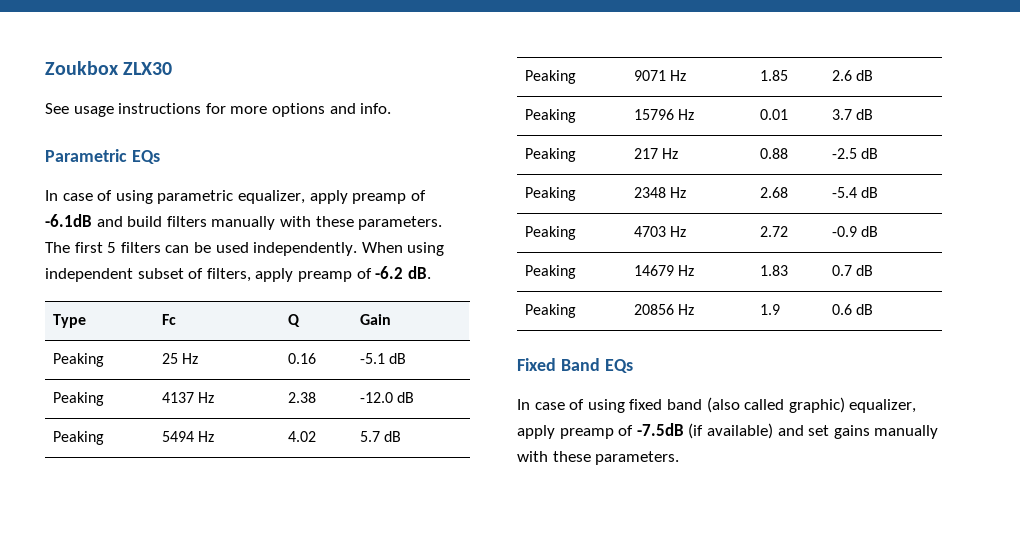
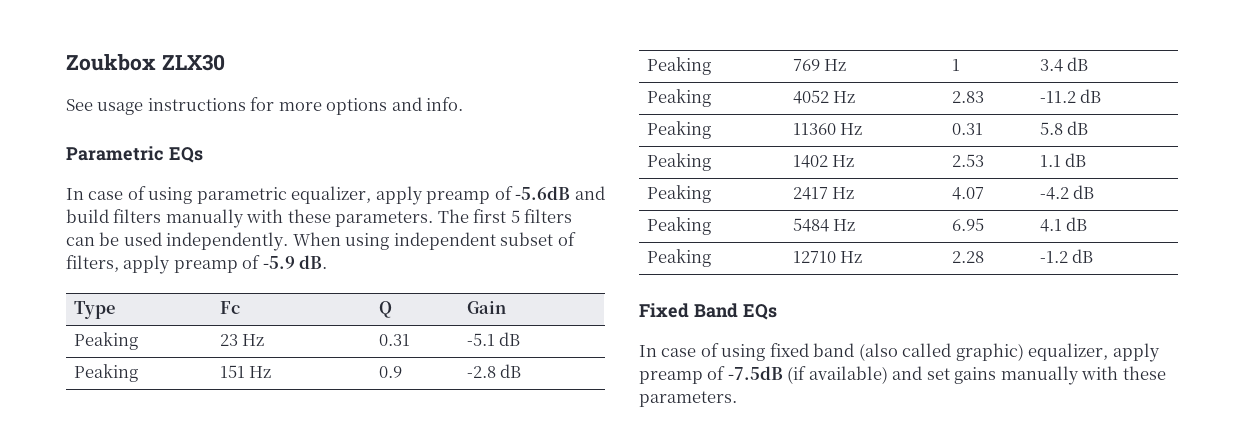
[45,214,92,227] -6.1dB -> [515,186,571,200] -5.6dB
[375,266,404,279] -6.2 -> [262,256,295,269] -5.9
[161,353,198,364] [287,353,316,364] 25 Hz | 0.16 -> [219,334,265,346] [378,334,410,346] 23 Hz | 0.31
[161,392,214,403] [287,392,316,403] [359,392,414,403] [52,431,104,445] [161,431,214,442] [287,431,316,442] [359,431,401,442] [524,70,576,84] [633,70,686,81] [759,70,788,81] [831,70,873,81] [524,109,576,123] [633,109,694,120] [759,109,788,120] [831,109,873,120] [524,148,576,162] [633,148,678,159] [759,148,788,159] [831,148,878,159] [524,187,576,201] [633,187,686,198] [759,187,788,198] [831,187,878,198] [524,226,576,240] [633,226,686,237] [759,226,788,237] [831,226,878,237] [524,265,576,279] [633,265,694,276] [759,265,788,276] [831,265,873,276] [524,304,576,318] [633,304,694,315] [759,304,780,315] [831,304,852,315] 4137 Hz | 2.38 | -12.0 dB // Peaking | 5494 Hz | 4.02 | 5.7 dB // Peaking | 9071 Hz | 1.85 | 2.6 dB // Peaking | 15796 Hz | 0.01 | 3.7 dB // Peaking | 217 Hz | 0.88 | -2.5 dB // Peaking | 2348 Hz | 2.68 | -5.4 dB // Peaking | 4703 Hz | 2.72 | -0.9 dB // Peaking | 14679 Hz | 1.83 | 0.7 dB // Peaking | 20856 Hz | 1.9 | 0.6 -> [219,365,272,378] [378,366,402,378] [466,364,522,378] [646,57,711,75] [792,59,847,71] [951,59,960,71] [1039,57,1089,72] [646,89,711,107] [792,90,856,104] [951,91,984,103] [1039,89,1102,103] [646,121,711,139] [792,123,863,135] [951,123,983,135] [1039,121,1089,135] [646,153,711,171] [792,155,855,168] [951,154,984,167] [1039,153,1087,167] [646,185,711,203] [792,187,855,200] [951,187,984,200] [1039,185,1095,200] [646,217,711,235] [792,218,856,232] [951,218,984,231] [1039,217,1088,232] [646,249,711,267] [792,251,863,263] [951,251,984,263] [1039,251,1068,263] 151 Hz | 0.9 | -2.8 dB // Peaking | 769 Hz | 1 | 3.4 dB // Peaking | 4052 Hz | 2.83 | -11.2 dB // Peaking | 11360 Hz | 0.31 | 5.8 dB // Peaking | 1402 Hz | 2.53 | 1.1 dB // Peaking | 2417 Hz | 4.07 | -4.2 dB // Peaking | 5484 Hz | 6.95 | 4.1 dB // Peaking | 12710 Hz | 2.28 | -1.2

